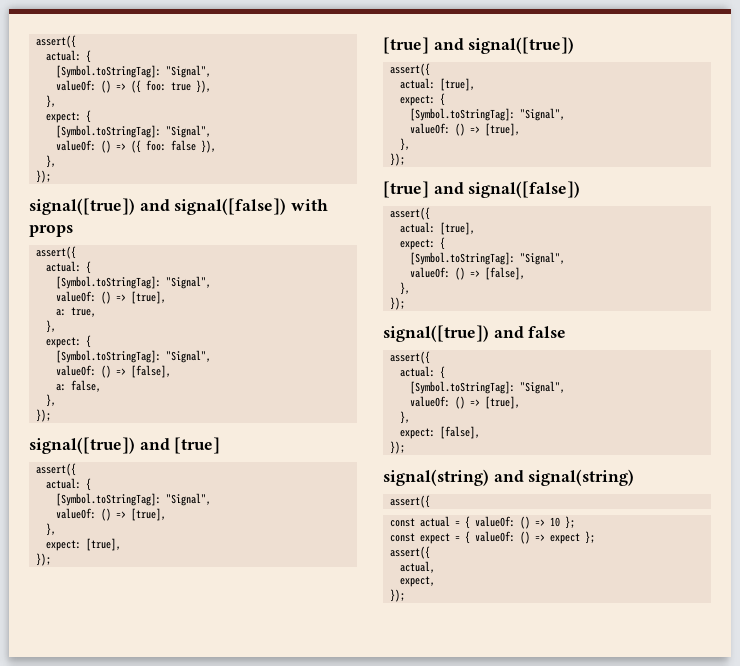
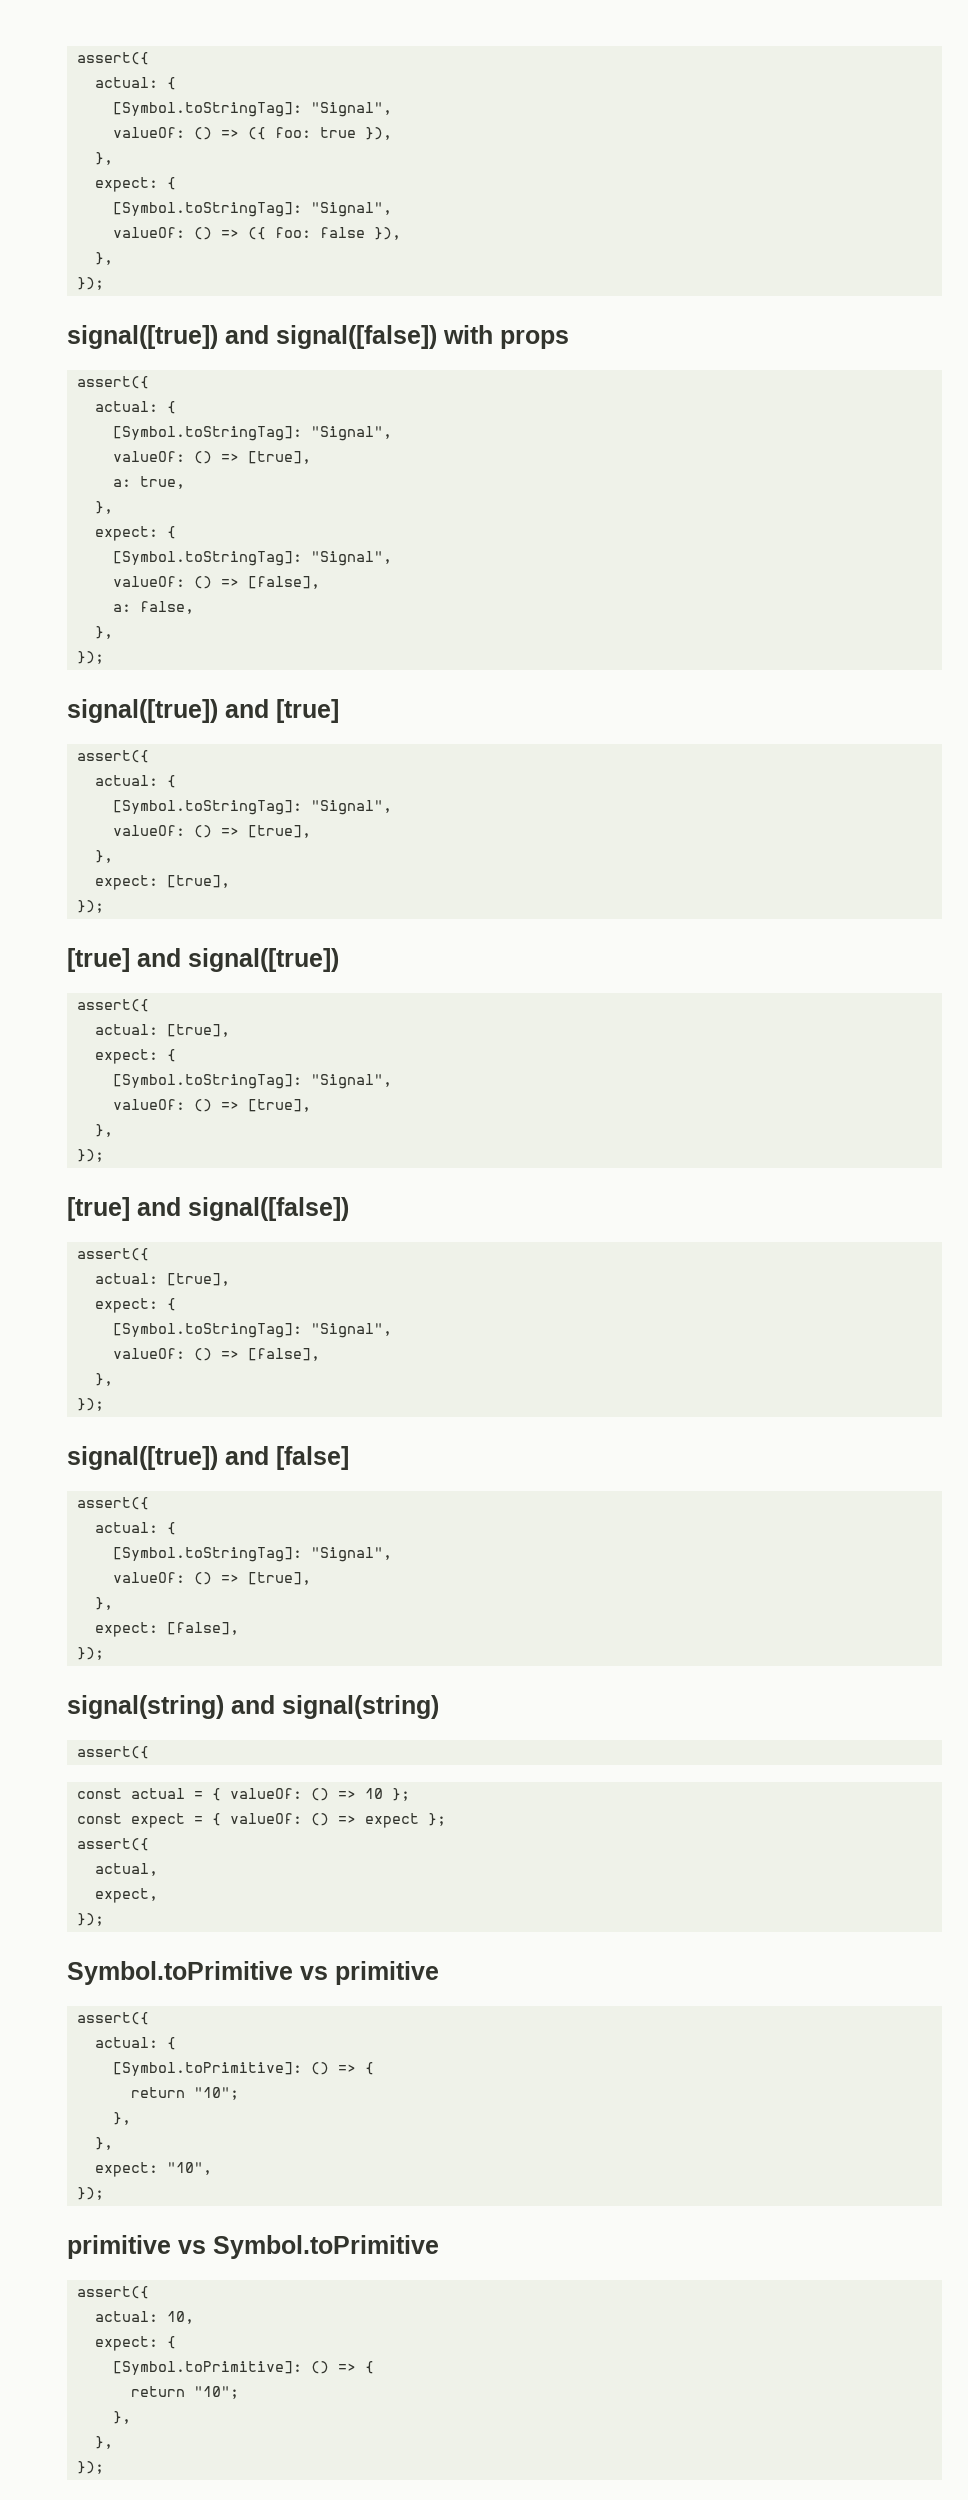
[528,326,567,338] false -> [276,1446,349,1470] [false]
(405, 595) none -> [67,1961,439,1985] [76,2012,149,2025] [94,2037,176,2050] [112,2062,374,2076] [130,2087,239,2100] [112,2112,131,2125] [94,2137,113,2150] [94,2162,212,2177] [76,2187,104,2200] [67,2235,439,2259] [76,2286,149,2299] [94,2311,194,2324] [94,2336,176,2351] [112,2361,374,2375] [130,2386,239,2399] [112,2411,131,2424] [94,2436,113,2449] [76,2461,104,2474] // Symbol.toPrimitive vs primitive // assert({ // actual: { // [Symbol.toPrimitive]: () => { // return "10"; // }, // }, // expect: "10", // }); // primitive vs Symbol.toPrimitive // assert({ // actual: 10, // expect: { // [Symbol.toPrimitive]: () => { // return "10"; // }, // }, // });

